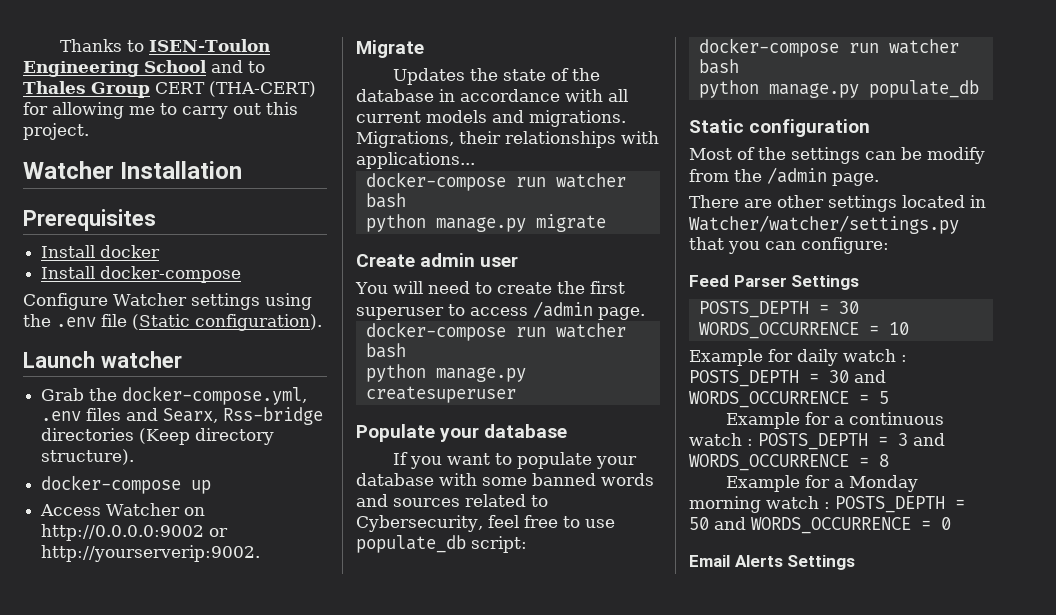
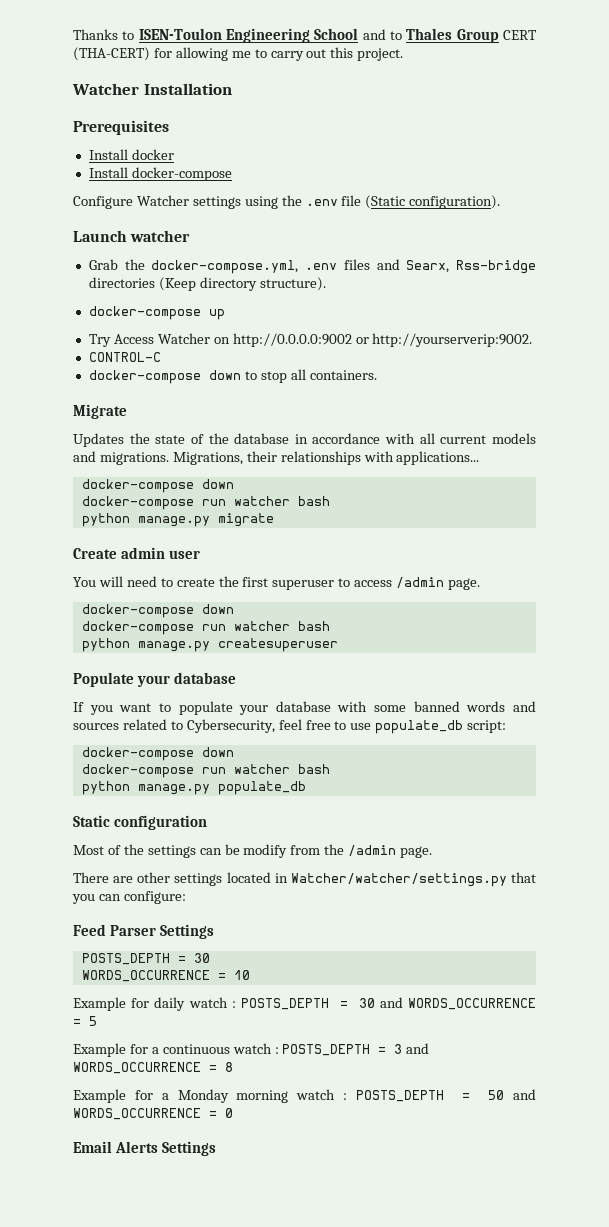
(212, 487) none -> [88,334,111,347] Try
(261, 553) none -> [88,352,161,362] [88,369,377,384] // CONTROL-C // docker-compose down to stop all containers.
(475, 160) none -> [81,479,234,493] // docker-compose down
(645, 313) none -> [81,604,234,618] // docker-compose down
(527, 544) none -> [81,747,234,761] // docker-compose down

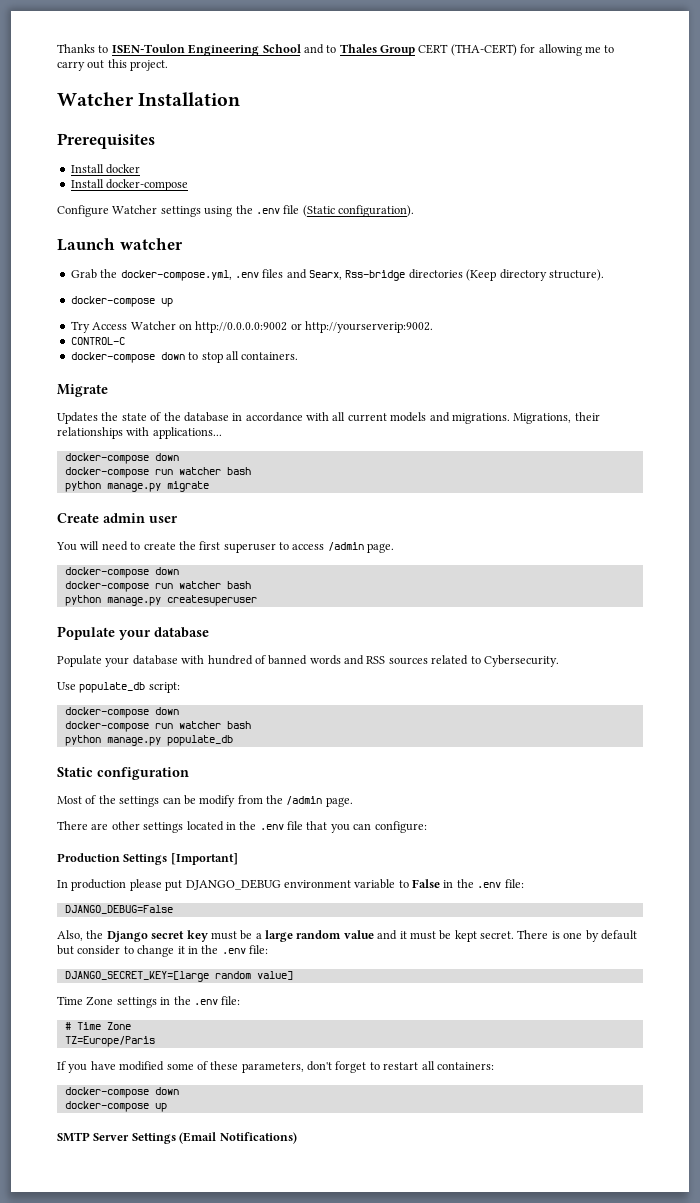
[73,701,233,715] If you want to populate -> [57,655,102,667] Populate
[374,705,407,712] some -> [207,655,266,665] hundred of
(536, 706) none -> [366,656,386,664] RSS
[186,719,372,733] Cybersecurity, feel free to use -> [483,655,559,667] [57,682,76,690] Cybersecurity. // Use
[290,873,507,887] Watcher/watcher/settings.py -> [239,821,303,830] the .env file
[73,924,214,939] [81,953,210,965] [81,970,250,982] [73,997,536,1011] [73,1016,97,1026] [73,1043,430,1057] [73,1062,233,1074] [73,1089,536,1103] [73,1108,233,1120] [73,1141,216,1156] Feed Parser Settings // POSTS_DEPTH = 30 // WORDS_OCCURRENCE = 10 // Example for daily watch : POSTS_DEPTH = 30 and WORDS_OCCURRENCE = 5 // Example for a continuous watch : POSTS_DEPTH = 3 and WORDS_OCCURRENCE = 8 // Example for a Monday morning watch : POSTS_DEPTH = 50 and WORDS_OCCURRENCE = 0 // Email Alerts Settings -> [57,853,238,865] [57,879,524,891] [64,905,173,914] [57,930,637,942] [57,945,268,957] [64,971,293,982] [57,996,241,1008] [64,1022,131,1030] [64,1036,155,1047] [57,1061,494,1073] [64,1087,179,1098] [64,1101,167,1112] [57,1132,297,1144] Production Settings [Important] // In production please put DJANGO_DEBUG environment variable to False in the .env file: // DJANGO_DEBUG=False // Also, the Django secret key must be a large random value and it must be kept secret. There is one by default but consider to change it in the .env file: // DJANGO_SECRET_KEY=[large random value] // Time Zone settings in the .env file: // # Time Zone // TZ=Europe/Paris // If you have modified some of these parameters, don't forget to restart all containers: // docker-compose down // docker-compose up // SMTP Server Settings (Email Notifications)

